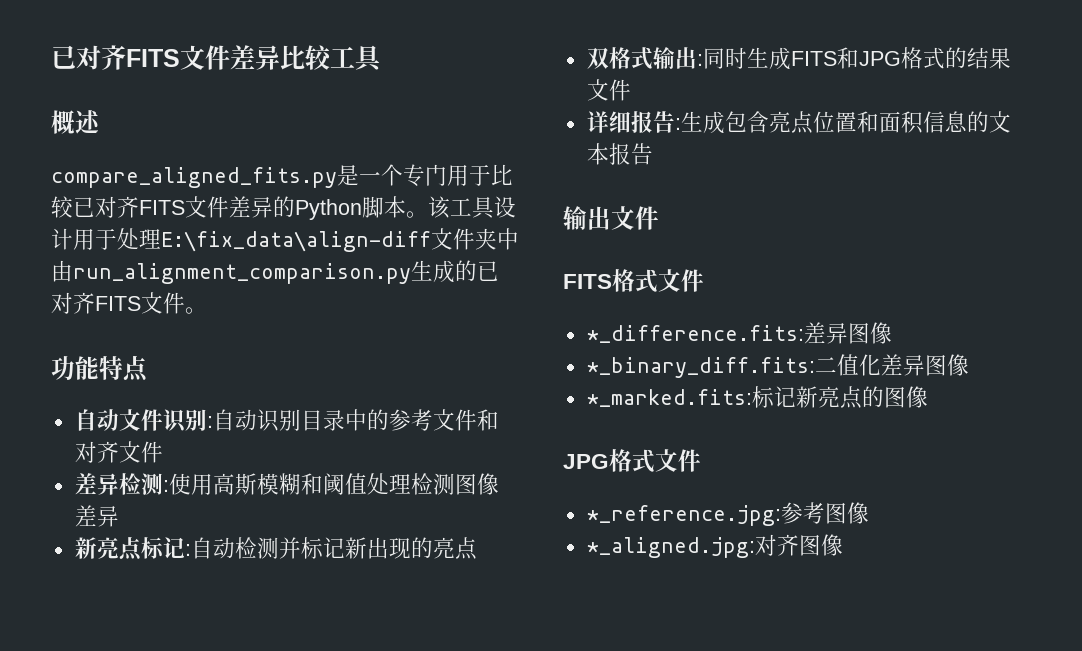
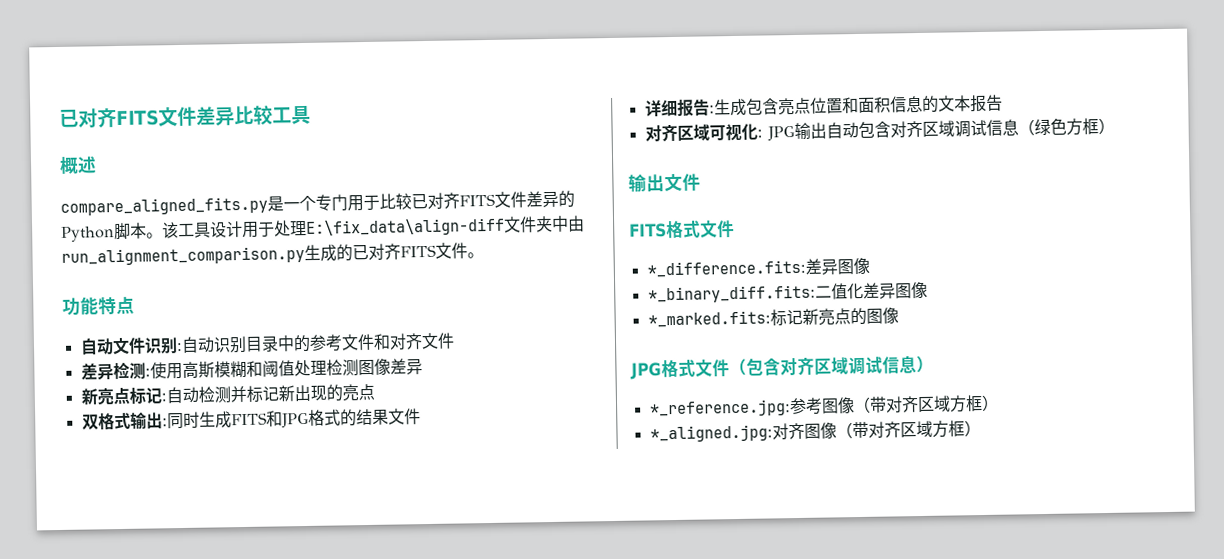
(653, 154) none -> [644,117,1115,143] // 对齐区域可视化: JPG输出自动包含对齐区域调试信息（绿色方框）
(701, 460) none -> [729,355,934,377] （包含对齐区域调试信息）
(869, 513) none -> [852,394,999,414] （带对齐区域方框）
(843, 545) none -> [835,420,981,439] （带对齐区域方框）

